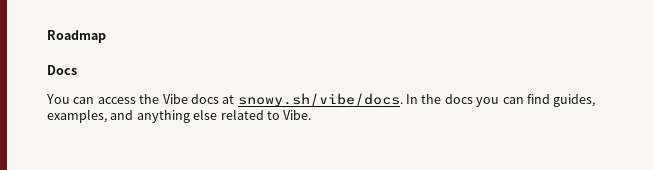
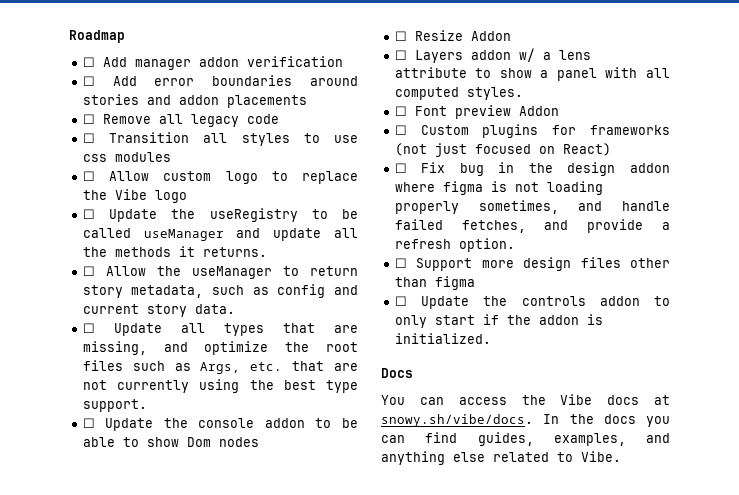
(106, 36) none -> [82,56,343,70] [82,75,358,86] [82,94,307,108] [82,114,279,127] [82,132,358,146] [82,152,171,162] [82,171,358,184] [82,189,187,203] [82,208,358,222] [82,228,358,241] [82,246,267,257] [82,266,358,279] [82,284,358,298] [82,304,235,317] [82,323,358,336] [82,341,358,355] [82,360,358,374] [82,379,358,393] [82,399,147,412] [82,418,358,431] [82,437,259,447] [394,30,511,41] [394,48,591,63] [394,67,670,81] [394,87,523,100] [394,105,559,119] [394,124,670,138] [394,143,611,157] [394,162,670,176] [394,181,603,195] [394,200,670,214] [394,219,670,233] [394,238,515,252] [394,257,670,271] [394,276,475,290] [394,296,670,309] [394,314,603,328] [394,333,491,344] // ☐ Add manager addon verification // ☐ Add error boundaries around stories and addon placements // ☐ Remove all legacy code // ☐ Transition all styles to use css modules // ☐ Allow custom logo to replace the Vibe logo // ☐ Update the useRegistry to be called useManager and update all the methods it returns. // ☐ Allow the useManager to return story metadata, such as config and current story data. // ☐ Update all types that are missing, and optimize the root files such as Args, etc. that are not currently using the best type support. // ☐ Update the console addon to be able to show Dom nodes // ☐ Resize Addon // ☐ Layers addon w/ a lens attribute to show a panel with all computed styles. // ☐ Font preview Addon // ☐ Custom plugins for frameworks (not just focused on React) // ☐ Fix bug in the design addon where figma is not loading properly sometimes, and handle failed fetches, and provide a refresh option. // ☐ Support more design files other than figma // ☐ Update the controls addon to only start if the addon is initialized.

